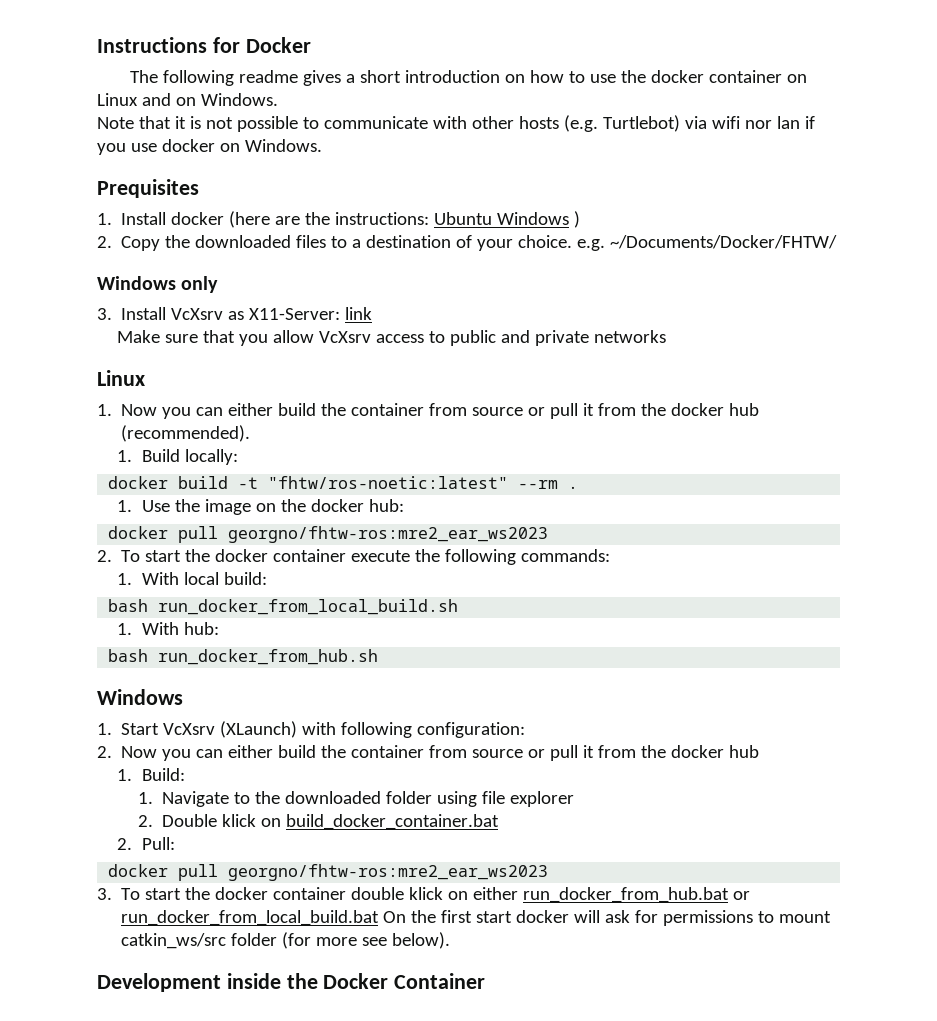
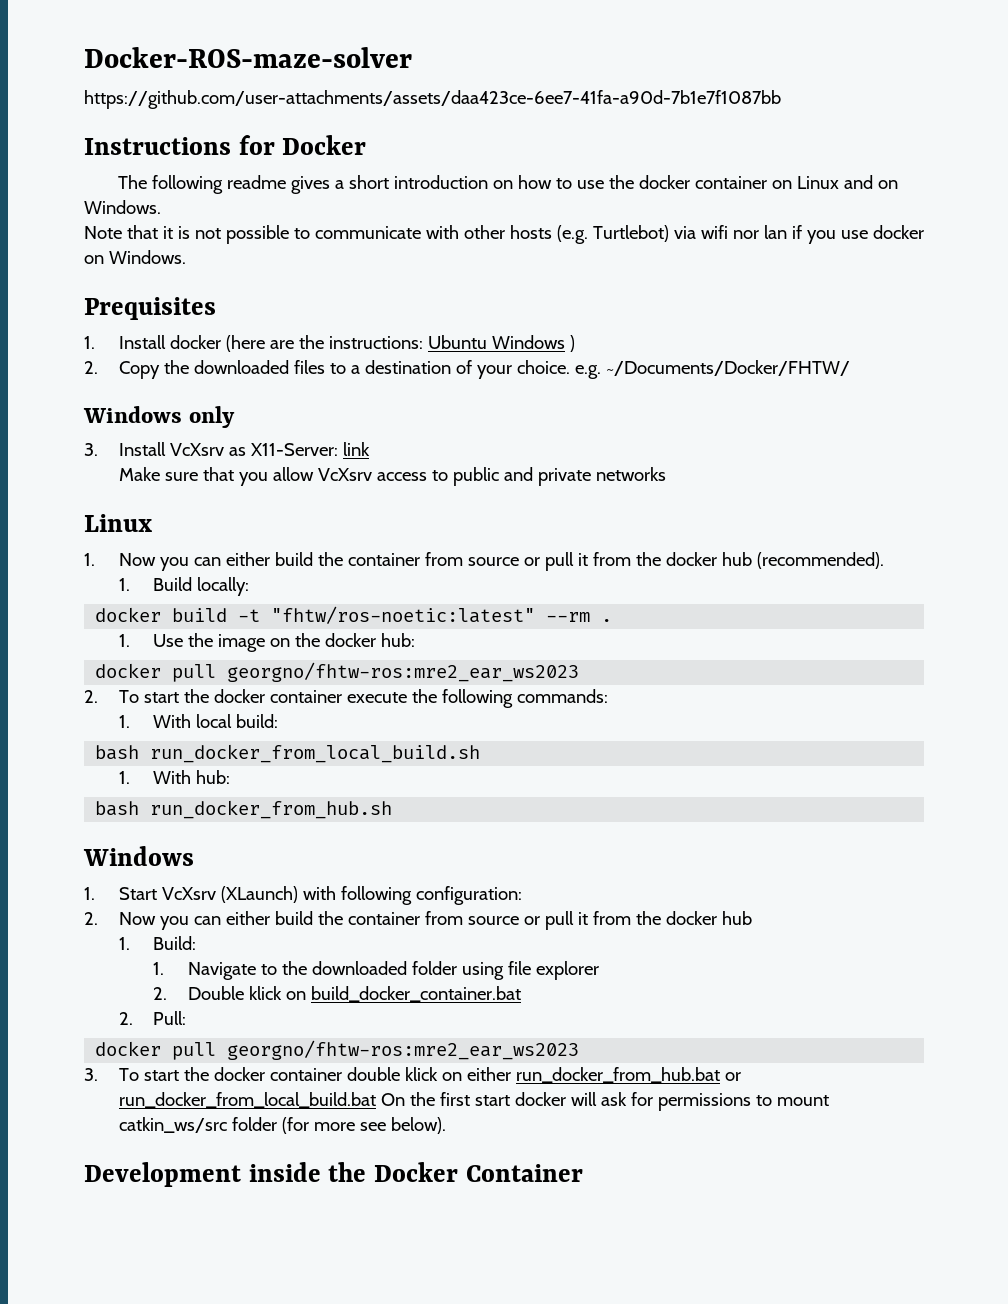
(97, 45) none -> [84,47,412,68] [84,90,781,109] Docker-ROS-maze-solver // https://github.com/user-attachments/assets/daa423ce-6ee7-41fa-a90d-7b1e7f1087bb //

